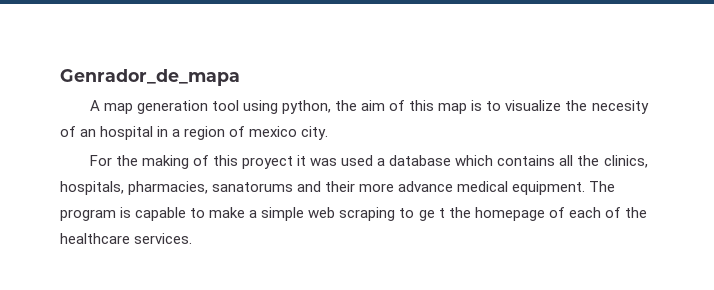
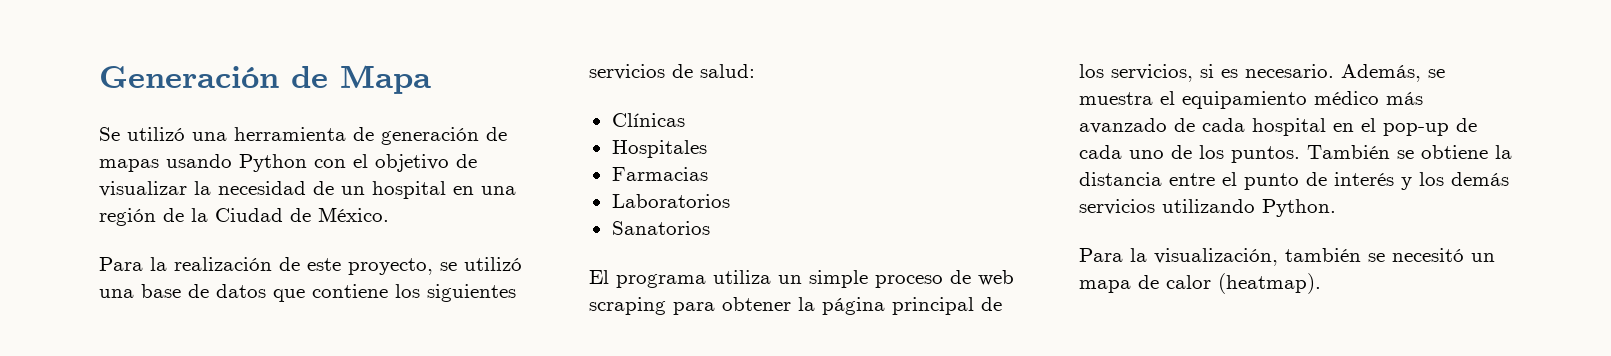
[60,69,240,86] [89,100,649,114] [60,126,329,140] [89,155,648,169] [60,181,616,195] [60,207,647,221] [60,233,193,244] Genrador_de_mapa // A map generation tool using python, the aim of this map is to visualize the necesity of an hospital in a region of mexico city. // For the making of this proyect it was used a database which contains all the clinics, hospitals, pharmacies, sanatorums and their more advance medical equipment. The program is capable to make a simple web scraping to ge t the homepage of each of the healthcare services. -> [99,65,431,94] [99,127,507,145] [99,154,477,172] [99,181,516,199] [99,207,389,226] [99,257,522,275] [99,284,516,302] [589,64,755,80] [611,113,685,127] [611,140,707,158] [611,167,708,181] [611,194,730,208] [611,221,710,235] [589,270,1014,288] [589,297,1002,315] [1079,64,1445,82] [1079,91,1423,109] [1079,118,1477,136] [1079,145,1512,163] [1079,172,1509,190] [1079,199,1336,217] [1079,248,1495,266] [1079,273,1321,294] Generación de Mapa // Se utilizó una herramienta de generación de mapas usando Python con el objetivo de visualizar la necesidad de un hospital en una región de la Ciudad de México. // Para la realización de este proyecto, se utilizó una base de datos que contiene los siguientes servicios de salud: // Clínicas // Hospitales // Farmacias // Laboratorios // Sanatorios // El programa utiliza un simple proceso de web scraping para obtener la página principal de los servicios, si es necesario. Además, se muestra el equipamiento médico más avanzado de cada hospital en el pop-up de cada uno de los puntos. También se obtiene la distancia entre el punto de interés y los demás servicios utilizando Python. // Para la visualización, también se necesitó un mapa de calor (heatmap).

